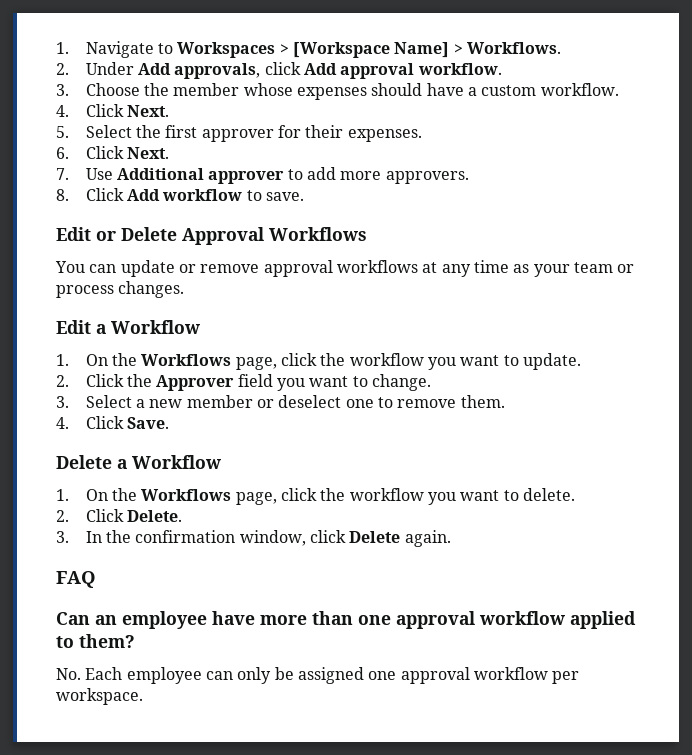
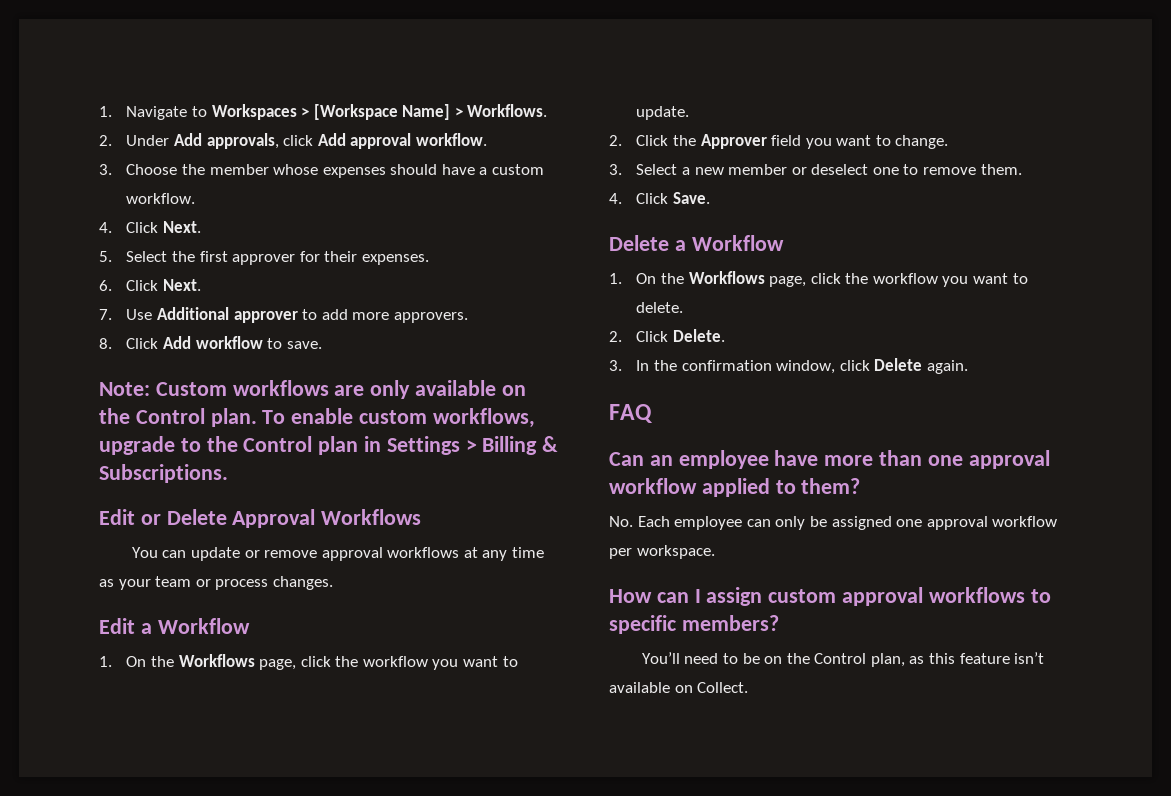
(304, 196) none -> [99,380,526,399] [99,408,535,428] [99,436,559,455] [99,464,228,483] // Note: Custom workflows are only available on the Control plan. To enable custom workflows, upgrade to the Control plan in Settings > Billing & Subscriptions.
(143, 696) none -> [609,587,1051,606] [609,615,779,634] [641,652,1045,667] [609,682,749,693] // How can I assign custom approval workflows to specific members? // You’ll need to be on the Control plan, as this feature isn’t available on Collect.

